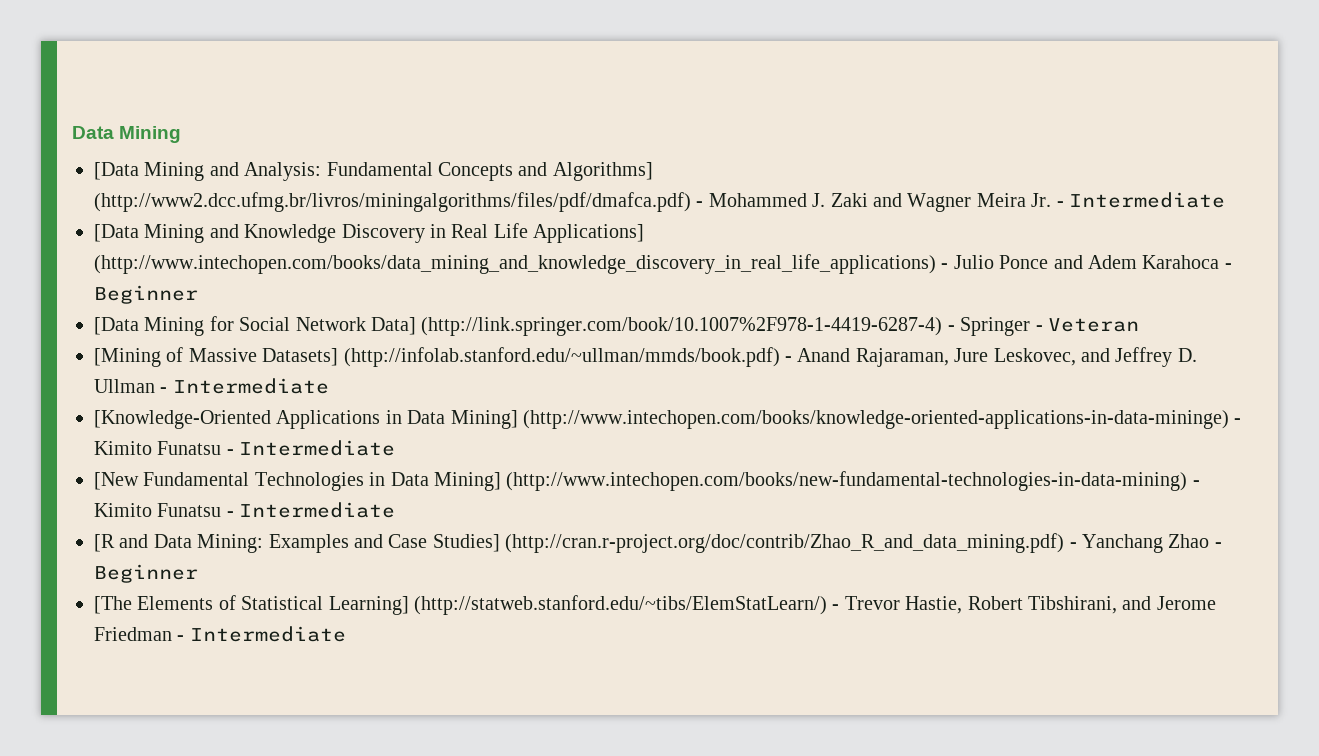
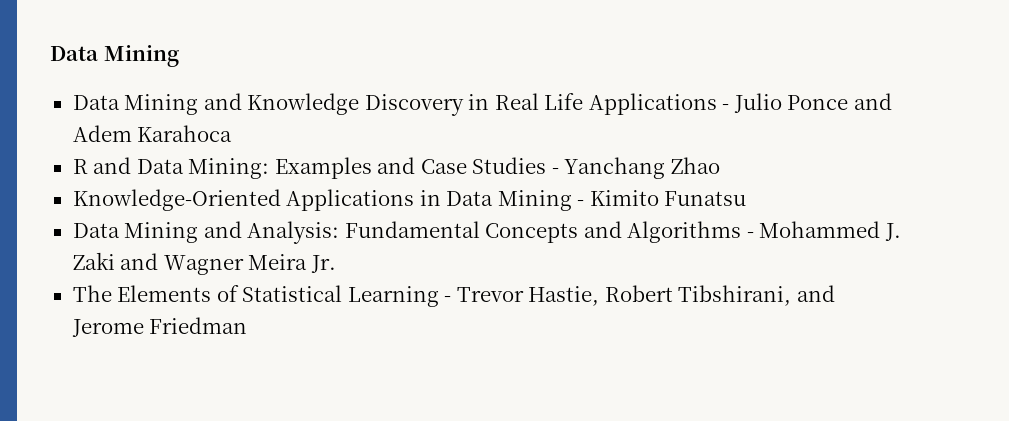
[94,162,139,180] [Data -> [72,93,892,116] [72,125,233,142] [72,157,720,179] [72,189,747,211] [72,223,120,238] Data Mining and Knowledge Discovery in Real Life Applications - Julio Ponce and Adem Karahoca // R and Data Mining: Examples and Case Studies - Yanchang Zhao // Knowledge-Oriented Applications in Data Mining - Kimito Funatsu // Data
[552,162,653,181] [94,192,691,212] Algorithms] (http://www2.dcc.ufmg.br/livros/miningalgorithms/files/pdf/dmafca.pdf) -> [627,221,742,243] Algorithms
[1056,192,1225,208] [94,223,645,243] [94,254,1232,274] [94,285,198,304] [94,316,1139,336] [94,347,1197,367] [94,378,329,394] [94,410,1242,429] [94,440,396,456] [94,471,1200,491] [94,502,396,518] [94,533,1222,553] [94,564,198,583] [94,596,132,614] - Intermediate // [Data Mining and Knowledge Discovery in Real Life Applications] (http://www.intechopen.com/books/data_mining_and_knowledge_discovery_in_real_life_applications) - Julio Ponce and Adem Karahoca - Beginner // [Data Mining for Social Network Data] (http://link.springer.com/book/10.1007%2F978-1-4419-6287-4) - Springer - Veteran // [Mining of Massive Datasets] (http://infolab.stanford.edu/~ullman/mmds/book.pdf) - Anand Rajaraman, Jure Leskovec, and Jeffrey D. Ullman - Intermediate // [Knowledge-Oriented Applications in Data Mining] (http://www.intechopen.com/books/knowledge-oriented-applications-in-data-mininge) - Kimito Funatsu - Intermediate // [New Fundamental Technologies in Data Mining] (http://www.intechopen.com/books/new-fundamental-technologies-in-data-mining) - Kimito Funatsu - Intermediate // [R and Data Mining: Examples and Case Studies] (http://cran.r-project.org/doc/contrib/Zhao_R_and_data_mining.pdf) - Yanchang Zhao - Beginner // [The -> [72,285,112,302] // The
[328,595,827,615] Learning] (http://statweb.stanford.edu/~tibs/ElemStatLearn/) -> [347,286,439,307] Learning
[177,626,346,642] - Intermediate -> (248, 325) none

